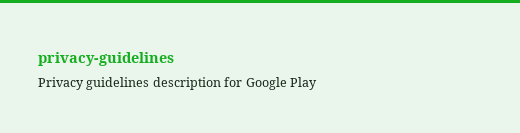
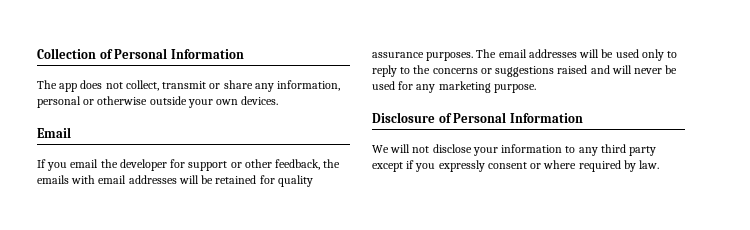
[38,52,174,66] [38,77,317,90] privacy-guidelines // Privacy guidelines description for Google Play -> [37,48,244,59] [37,80,341,92] [37,96,279,108] [37,127,71,138] [37,159,341,171] [37,175,313,187] [372,49,678,61] [372,65,678,77] [372,81,536,93] [372,112,583,123] [372,144,657,156] [372,160,660,172] Collection of Personal Information // The app does not collect, transmit or share any information, personal or otherwise outside your own devices. // Email // If you email the developer for support or other feedback, the emails with email addresses will be retained for quality assurance purposes. The email addresses will be used only to reply to the concerns or suggestions raised and will never be used for any marketing purpose. // Disclosure of Personal Information // We will not disclose your information to any third party except if you expressly consent or where required by law.

